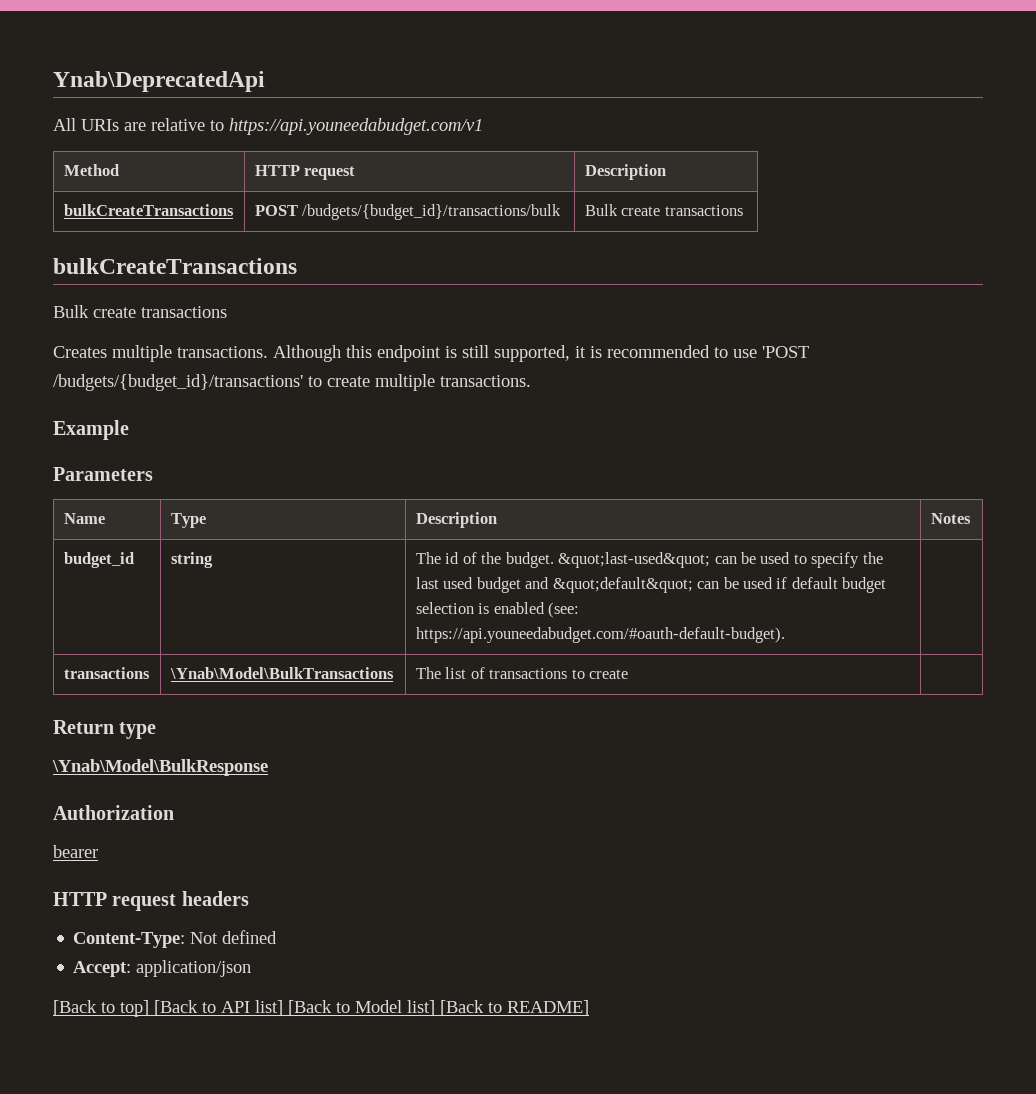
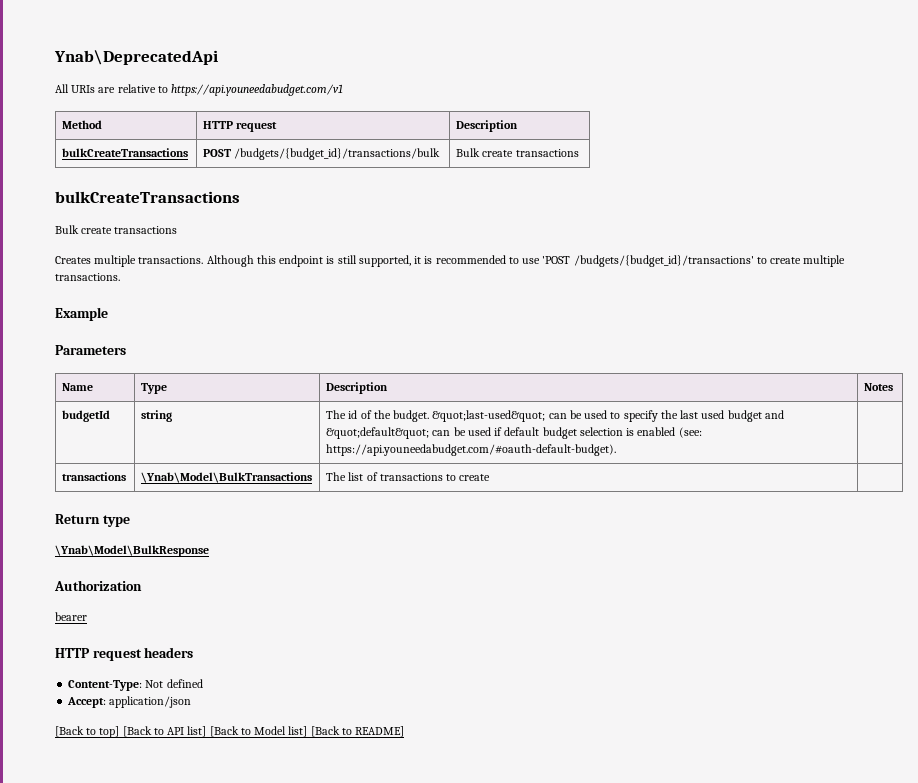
[63,552,134,568] budget_id -> [62,410,111,422] budgetId

